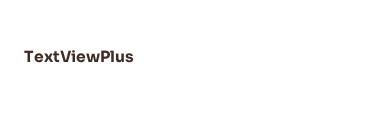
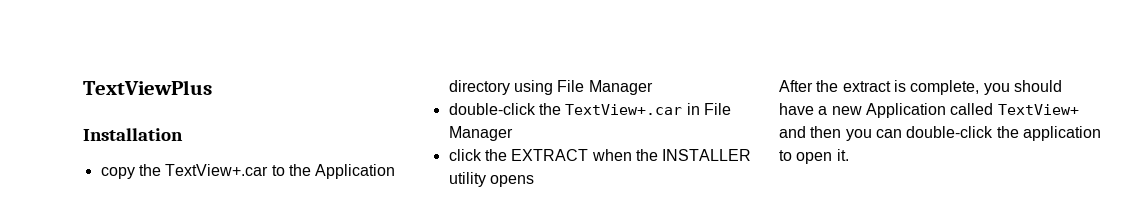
(134, 56) none -> [83,128,183,141] [100,164,396,179] [448,80,653,95] [448,103,731,115] [448,126,513,141] [448,149,752,161] [448,172,534,187] [779,80,1062,95] [779,103,1079,118] [779,126,1101,141] [779,149,849,164] // Installation // copy the TextView+.car to the Application directory using File Manager // double-click the TextView+.car in File Manager // click the EXTRACT when the INSTALLER utility opens // After the extract is complete, you should have a new Application called TextView+ and then you can double-click the application to open it.

